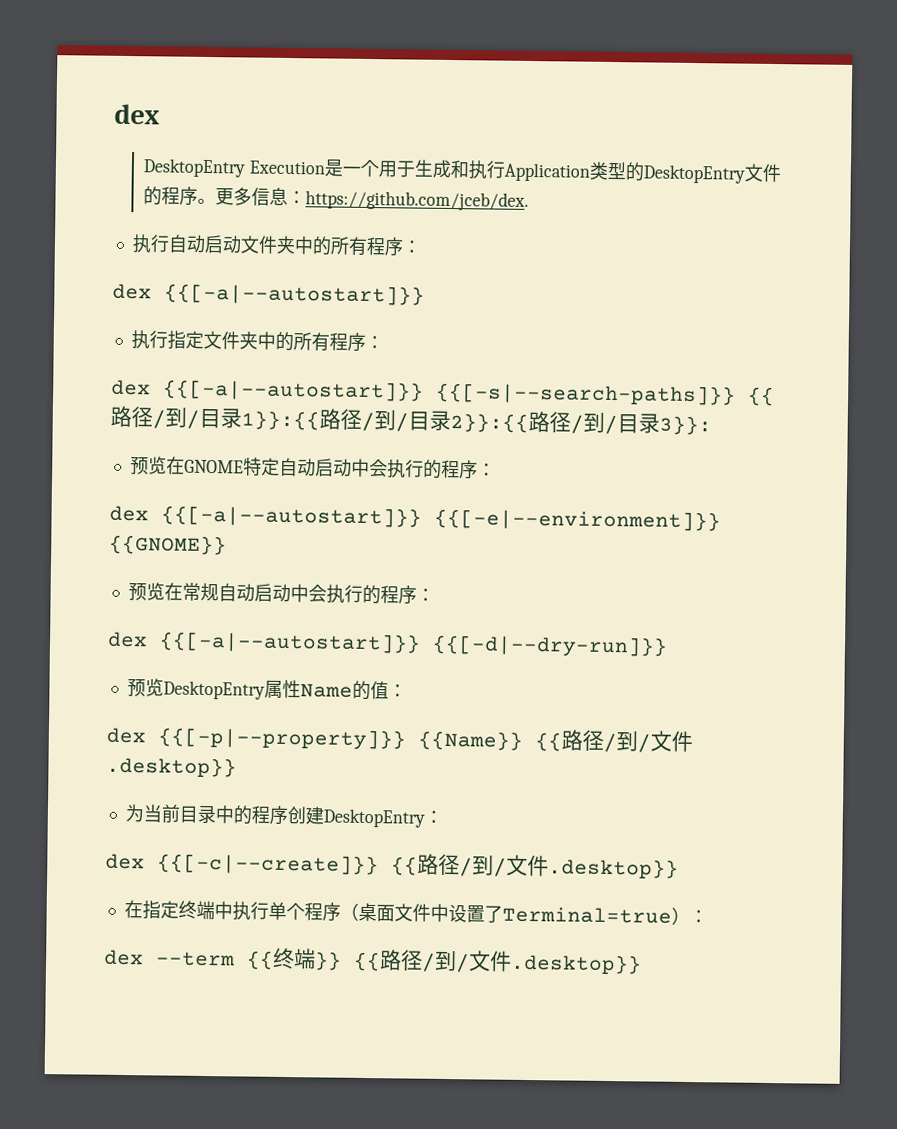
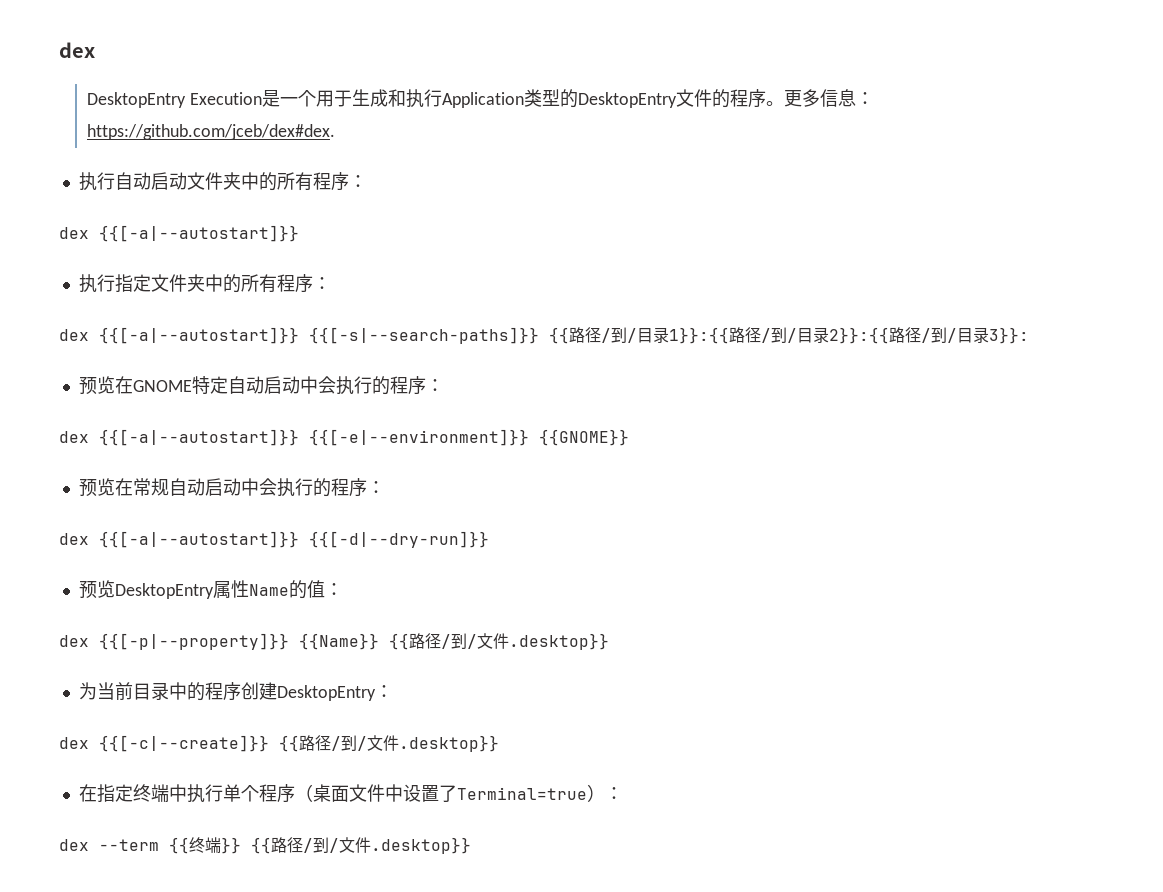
[305,190,530,211] https://github.com/jceb/dex. -> [87,124,336,140] https://github.com/jceb/dex#dex.

